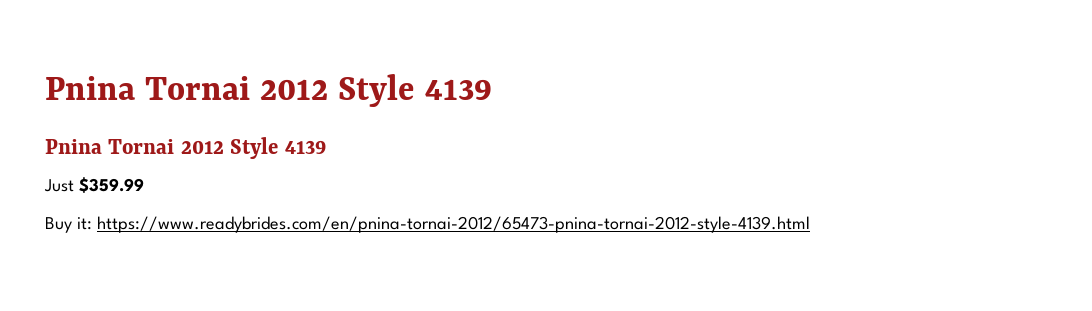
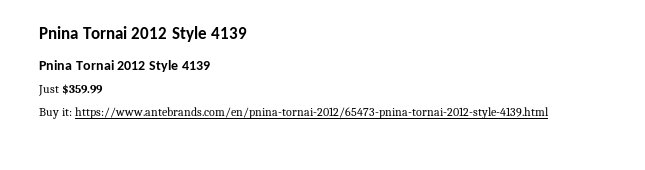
[96,216,810,233] https://www.readybrides.com/en/pnina-tornai-2012/65473-pnina-tornai-2012-style-4139.html -> [75,107,550,119] https://www.antebrands.com/en/pnina-tornai-2012/65473-pnina-tornai-2012-style-4139.html

